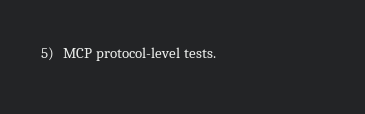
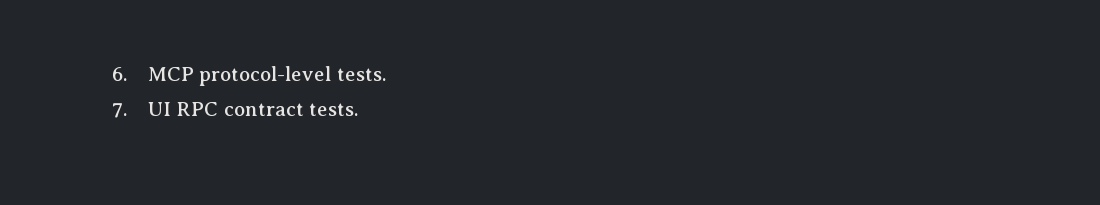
[41,47,54,61] 5) -> [112,67,127,81] 6.
(216, 53) none -> [112,102,359,118] // 7. UI RPC contract tests.

